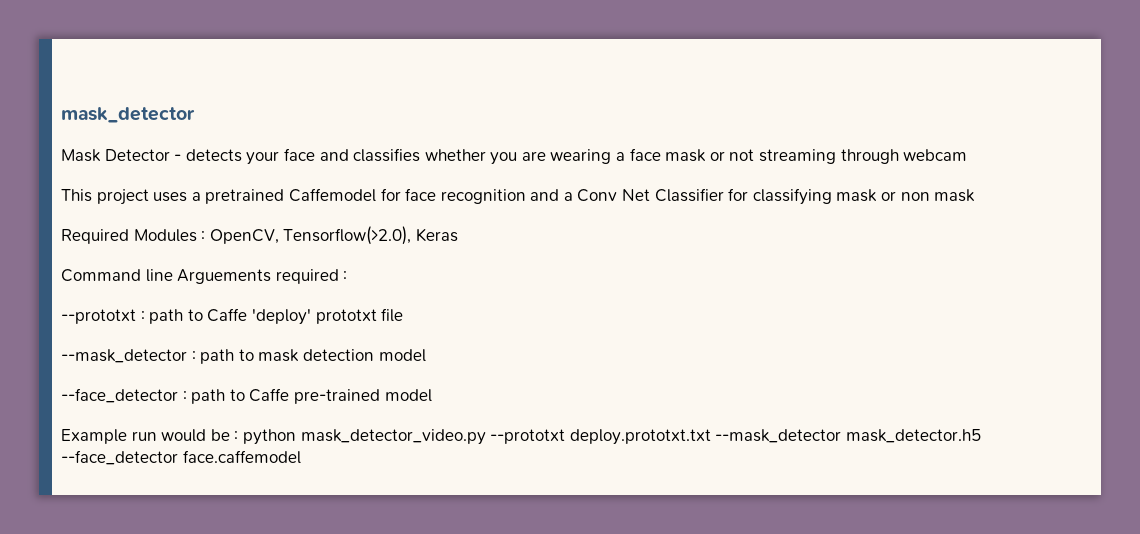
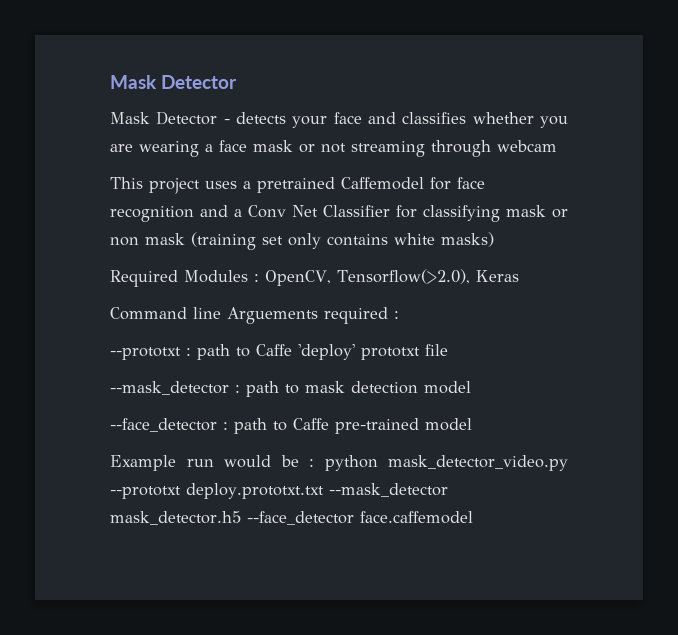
[61,107,195,123] mask_detector -> [110,75,237,89] Mask Detector
(976, 195) none -> [191,232,494,250] (training set only contains white masks)

